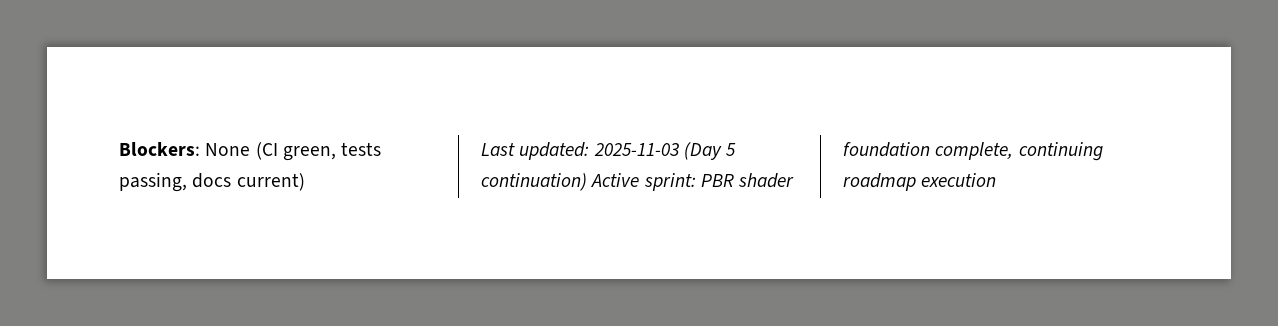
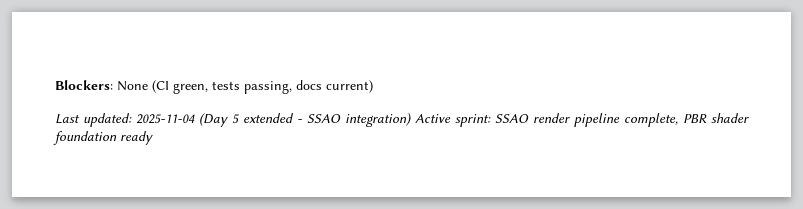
[593,143,679,156] 2025-11-03 -> [136,114,195,124] 2025-11-04
[481,173,795,191] [843,142,1103,161] [843,173,997,191] continuation) Active sprint: PBR shader foundation complete, continuing roadmap execution -> [243,113,749,127] [53,131,153,145] extended - SSAO integration) Active sprint: SSAO render pipeline complete, PBR shader foundation ready

